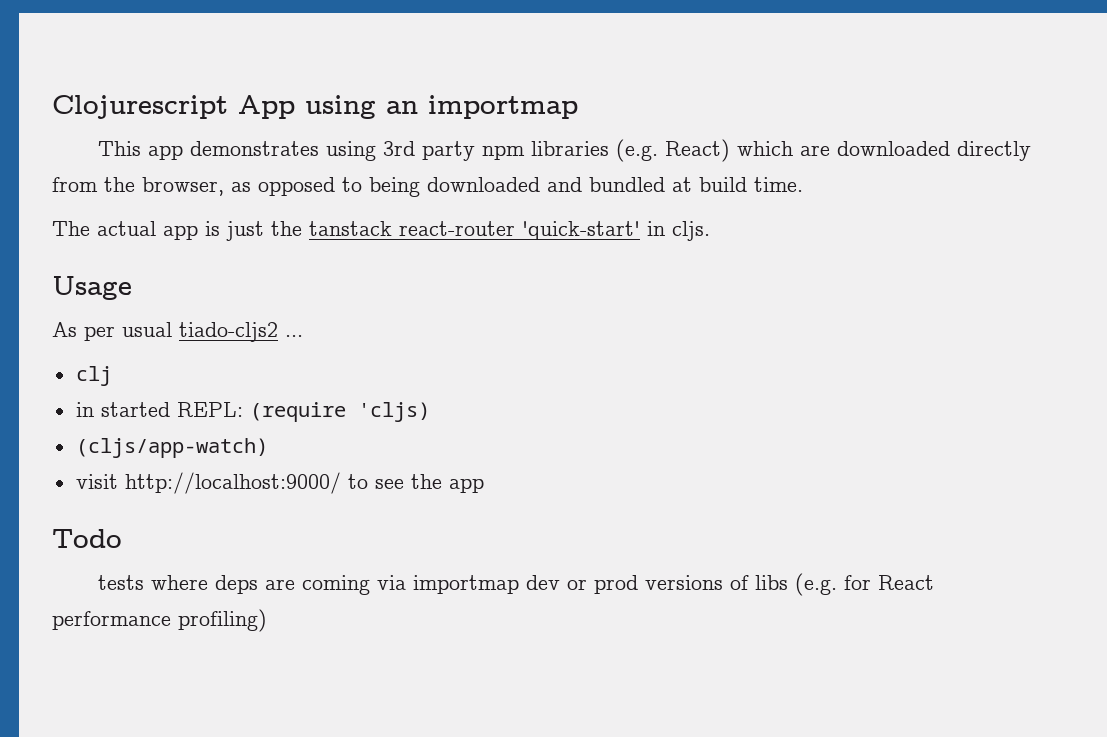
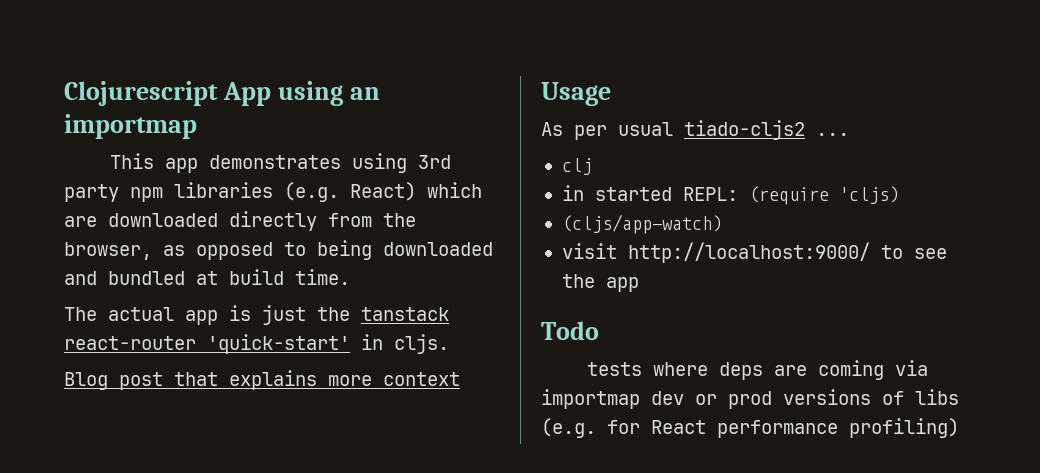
(710, 231) none -> [64,370,460,390] // Blog post that explains more context

